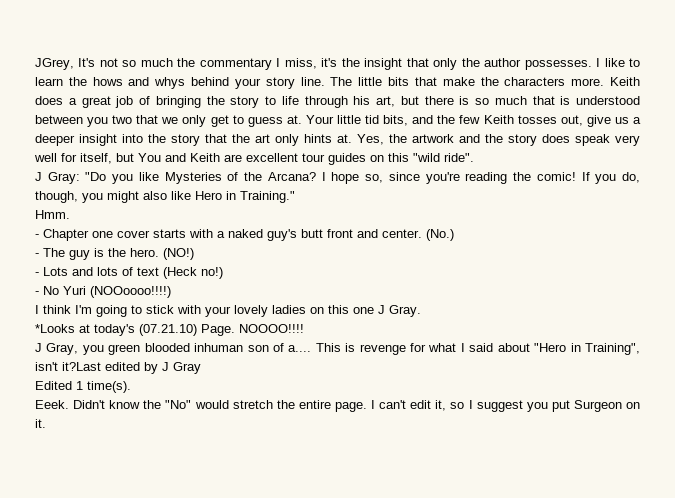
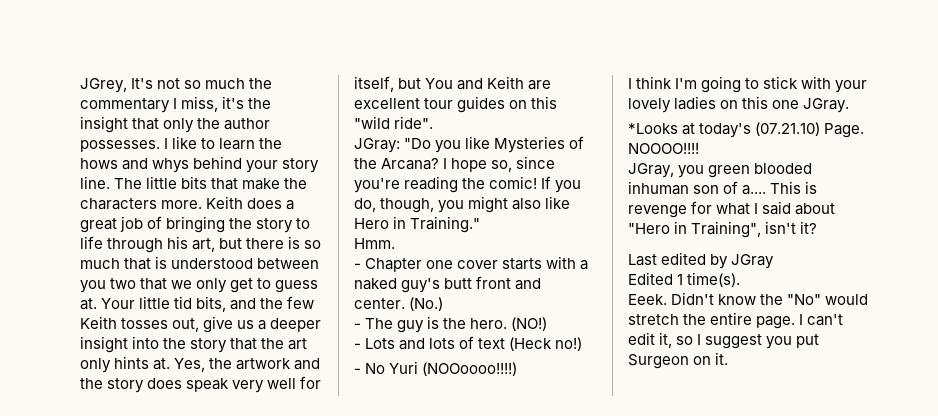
[35,172,80,184] J Gray: -> [354,138,400,153] JGray:
[378,305,421,317] J Gray. -> [803,98,850,113] JGray.
[35,343,79,355] J Gray, -> [628,163,674,178] JGray,
[62,362,201,374] it?Last edited by J Gray -> [800,221,818,234] [628,252,775,269] it? // Last edited by JGray

